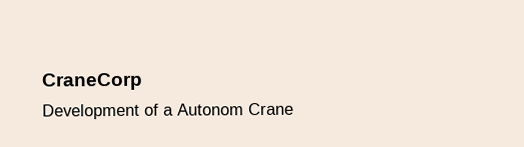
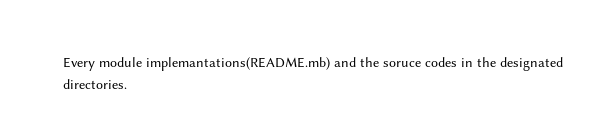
[41,72,143,91] [42,102,294,120] CraneCorp // Development of a Autonom Crane -> [63,57,563,71] [63,79,127,89] Every module implemantations(README.mb) and the soruce codes in the designated directories.

